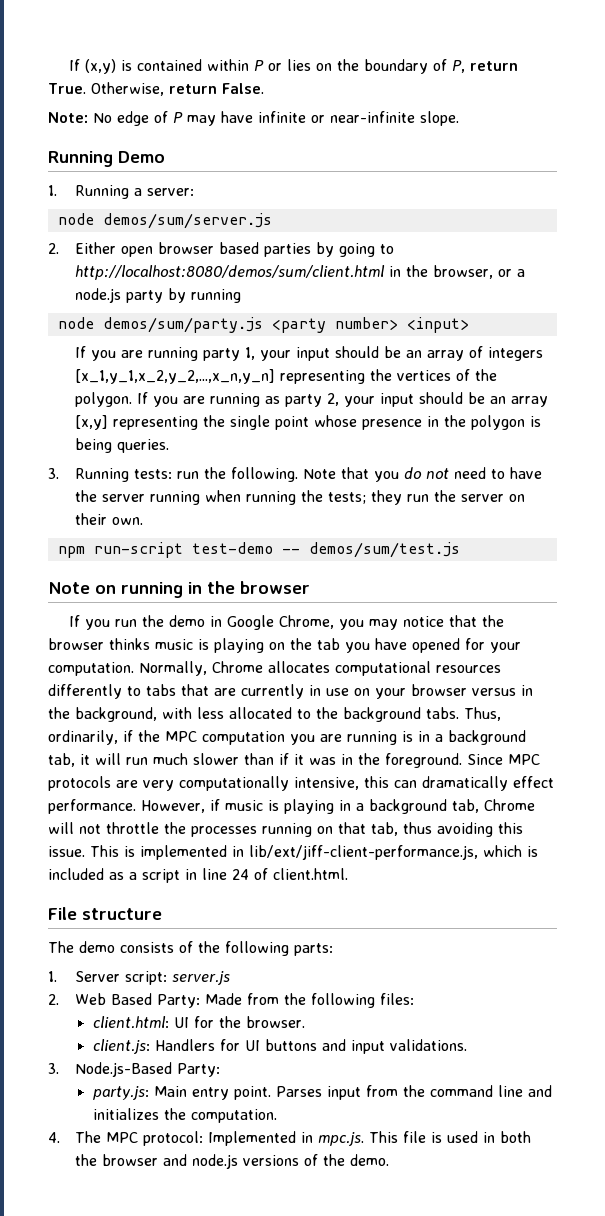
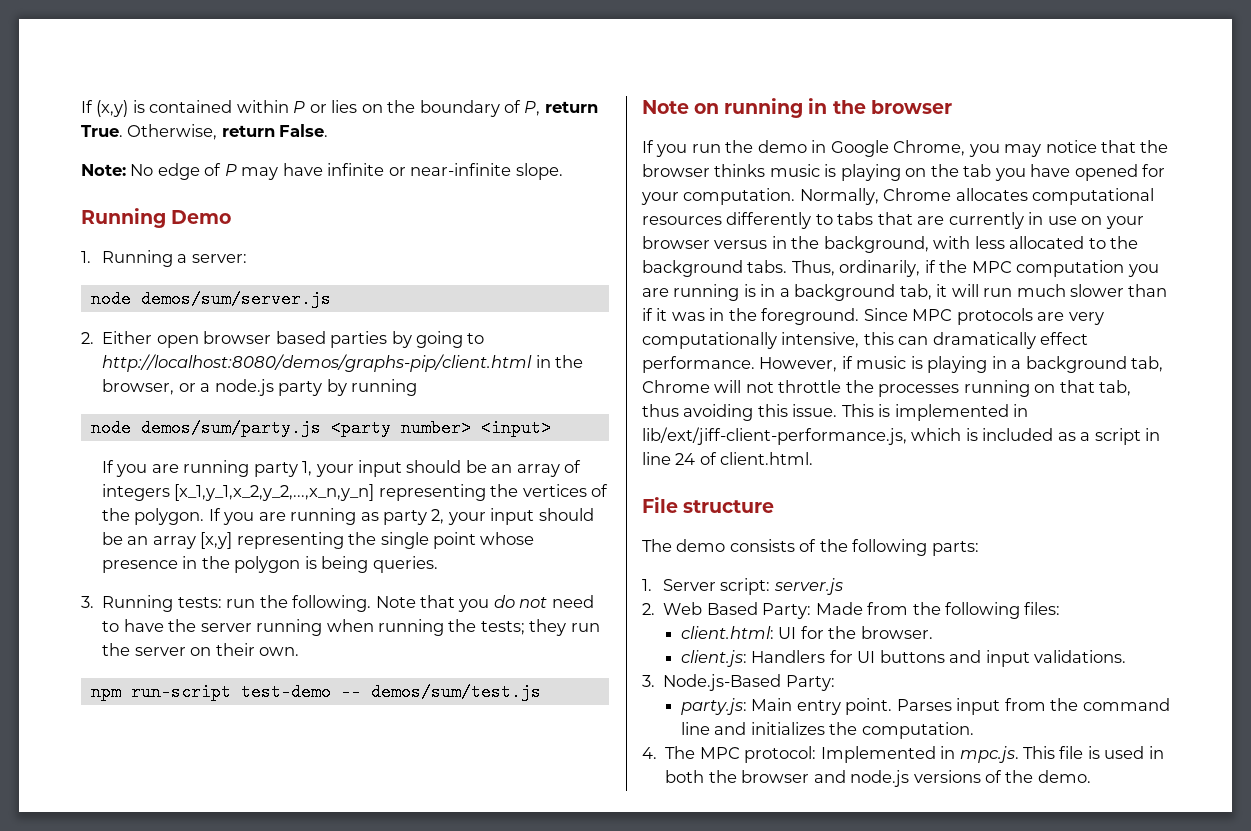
[74,265,385,280] http://localhost:8080/demos/sum/client.html -> [102,354,533,372] http://localhost:8080/demos/graphs-pip/client.html

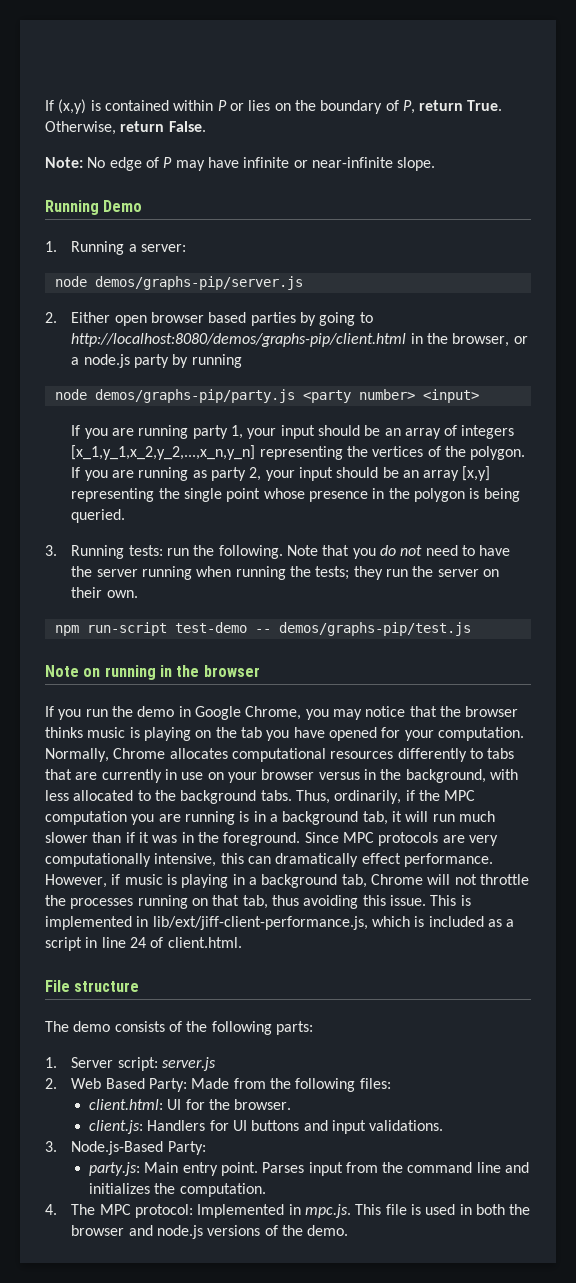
[140,290,331,308] demos/sum/server.js -> [94,276,303,290] demos/graphs-pip/server.js
[140,419,321,437] demos/sum/party.js -> [94,389,295,403] demos/graphs-pip/party.js
[372,556,438,573] queries. -> [71,509,126,523] queried.
[370,683,541,701] demos/sum/test.js -> [278,622,471,636] demos/graphs-pip/test.js

